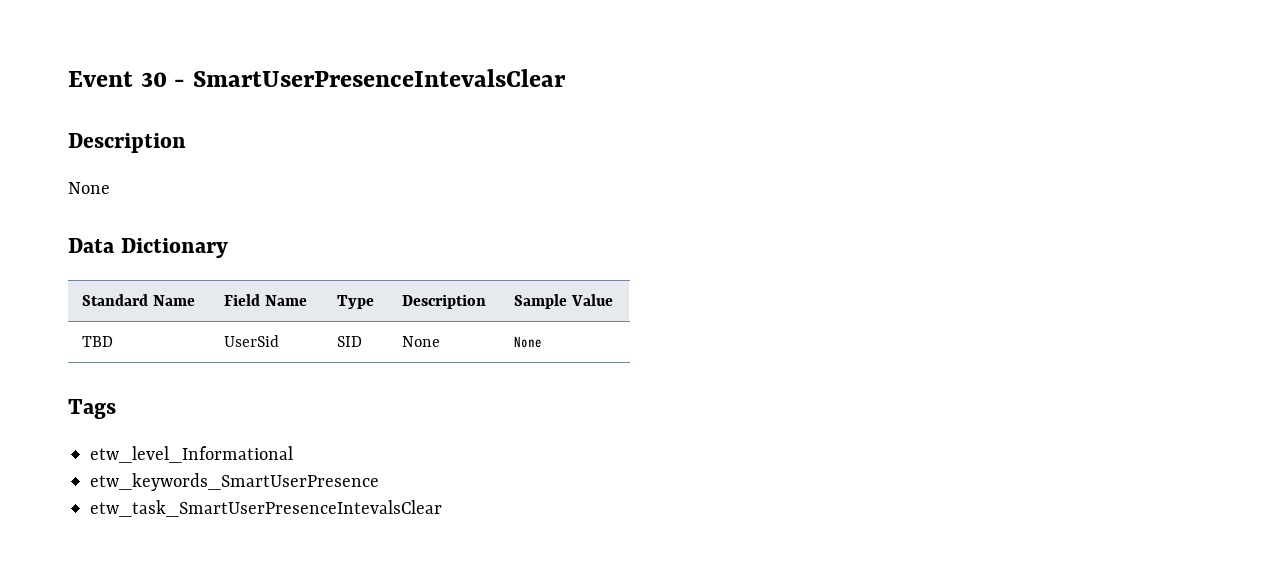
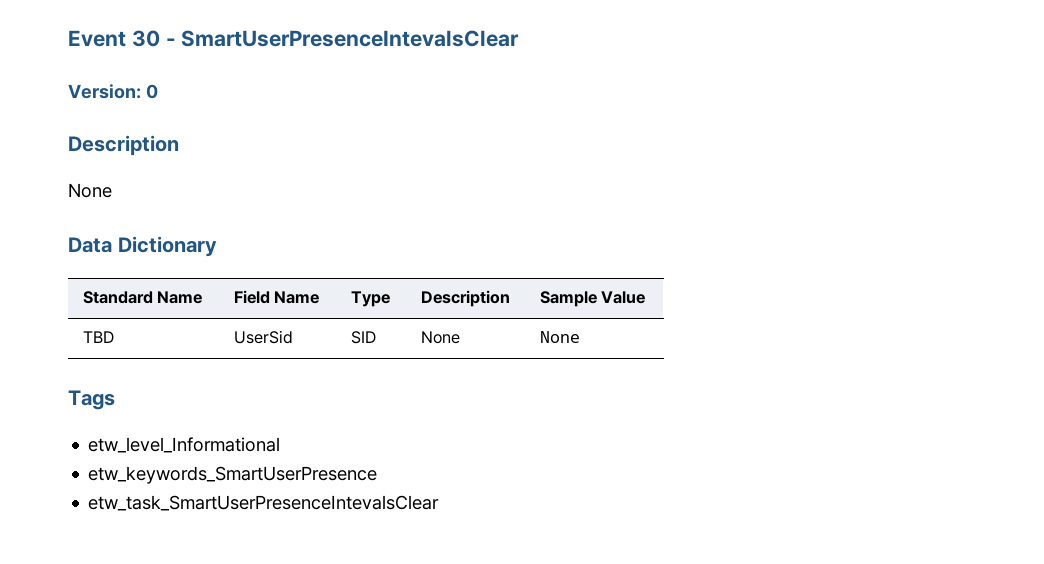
(566, 78) none -> [68,84,158,99] // Version: 0

